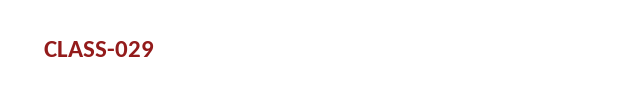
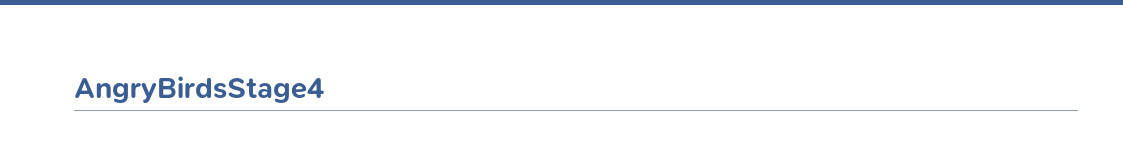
[44,41,154,57] CLASS-029 -> [74,76,324,103] AngryBirdsStage4

